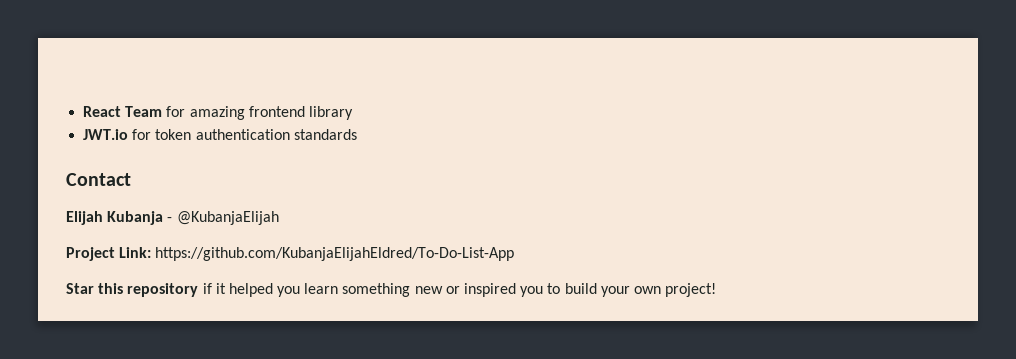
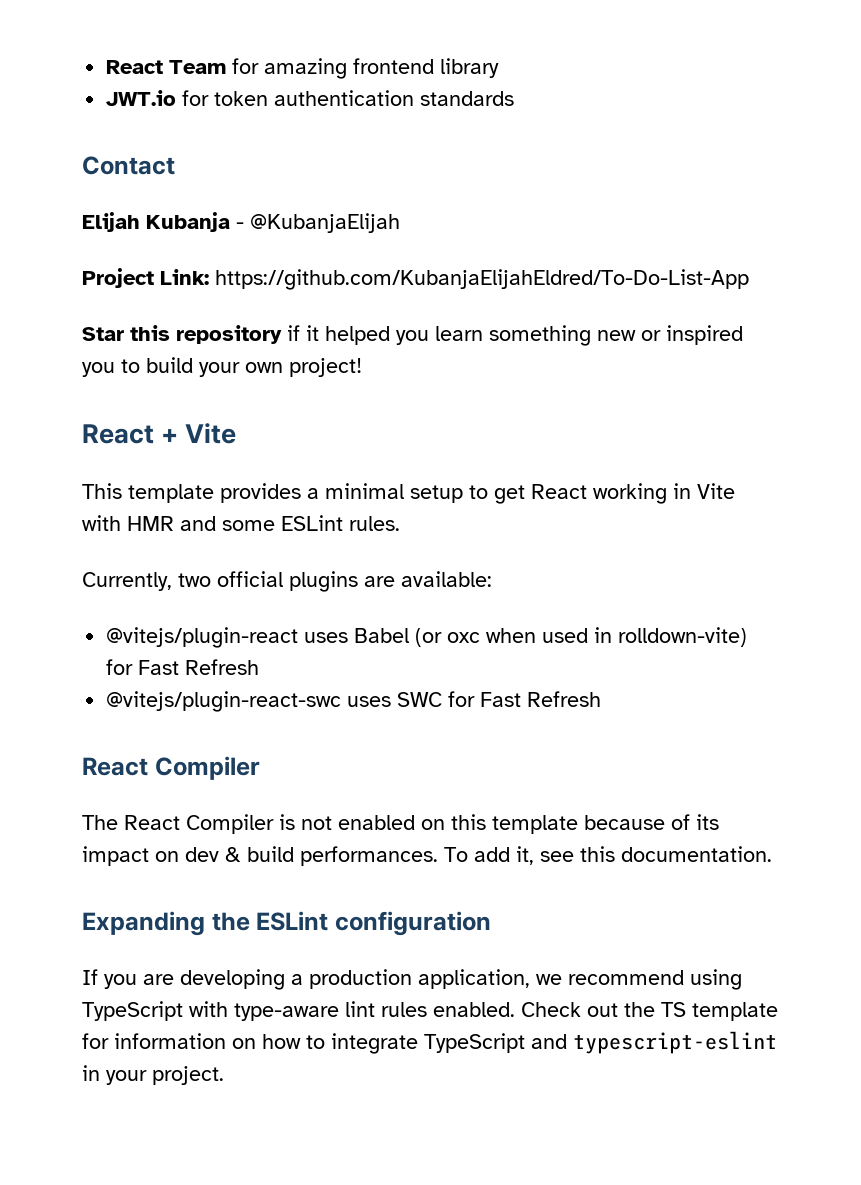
(717, 290) none -> [82,423,237,444] [82,483,735,504] [82,515,400,531] [82,571,492,592] [106,627,748,648] [106,659,260,675] [106,691,602,712] [82,756,260,780] [82,814,719,834] [82,846,772,866] [82,911,491,936] [82,969,742,990] [82,1001,778,1021] [82,1031,777,1054] [82,1065,224,1085] // React + Vite // This template provides a minimal setup to get React working in Vite with HMR and some ESLint rules. // Currently, two official plugins are available: // @vitejs/plugin-react uses Babel (or oxc when used in rolldown-vite) for Fast Refresh // @vitejs/plugin-react-swc uses SWC for Fast Refresh // React Compiler // The React Compiler is not enabled on this template because of its impact on dev & build performances. To add it, see this documentation. // Expanding the ESLint configuration // If you are developing a production application, we recommend using TypeScript with type-aware lint rules enabled. Check out the TS template for information on how to integrate TypeScript and typescript-eslint in your project.

